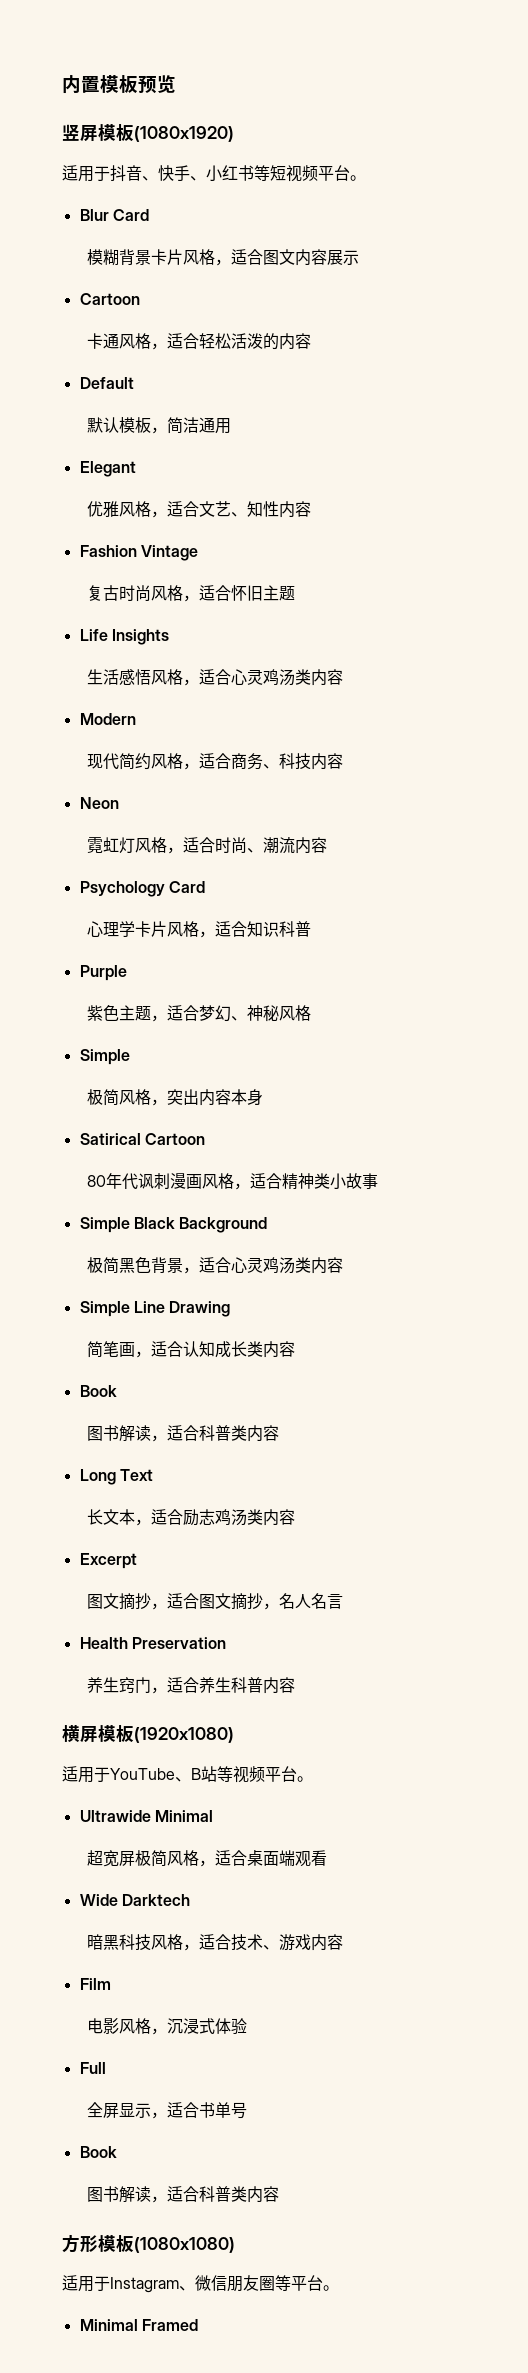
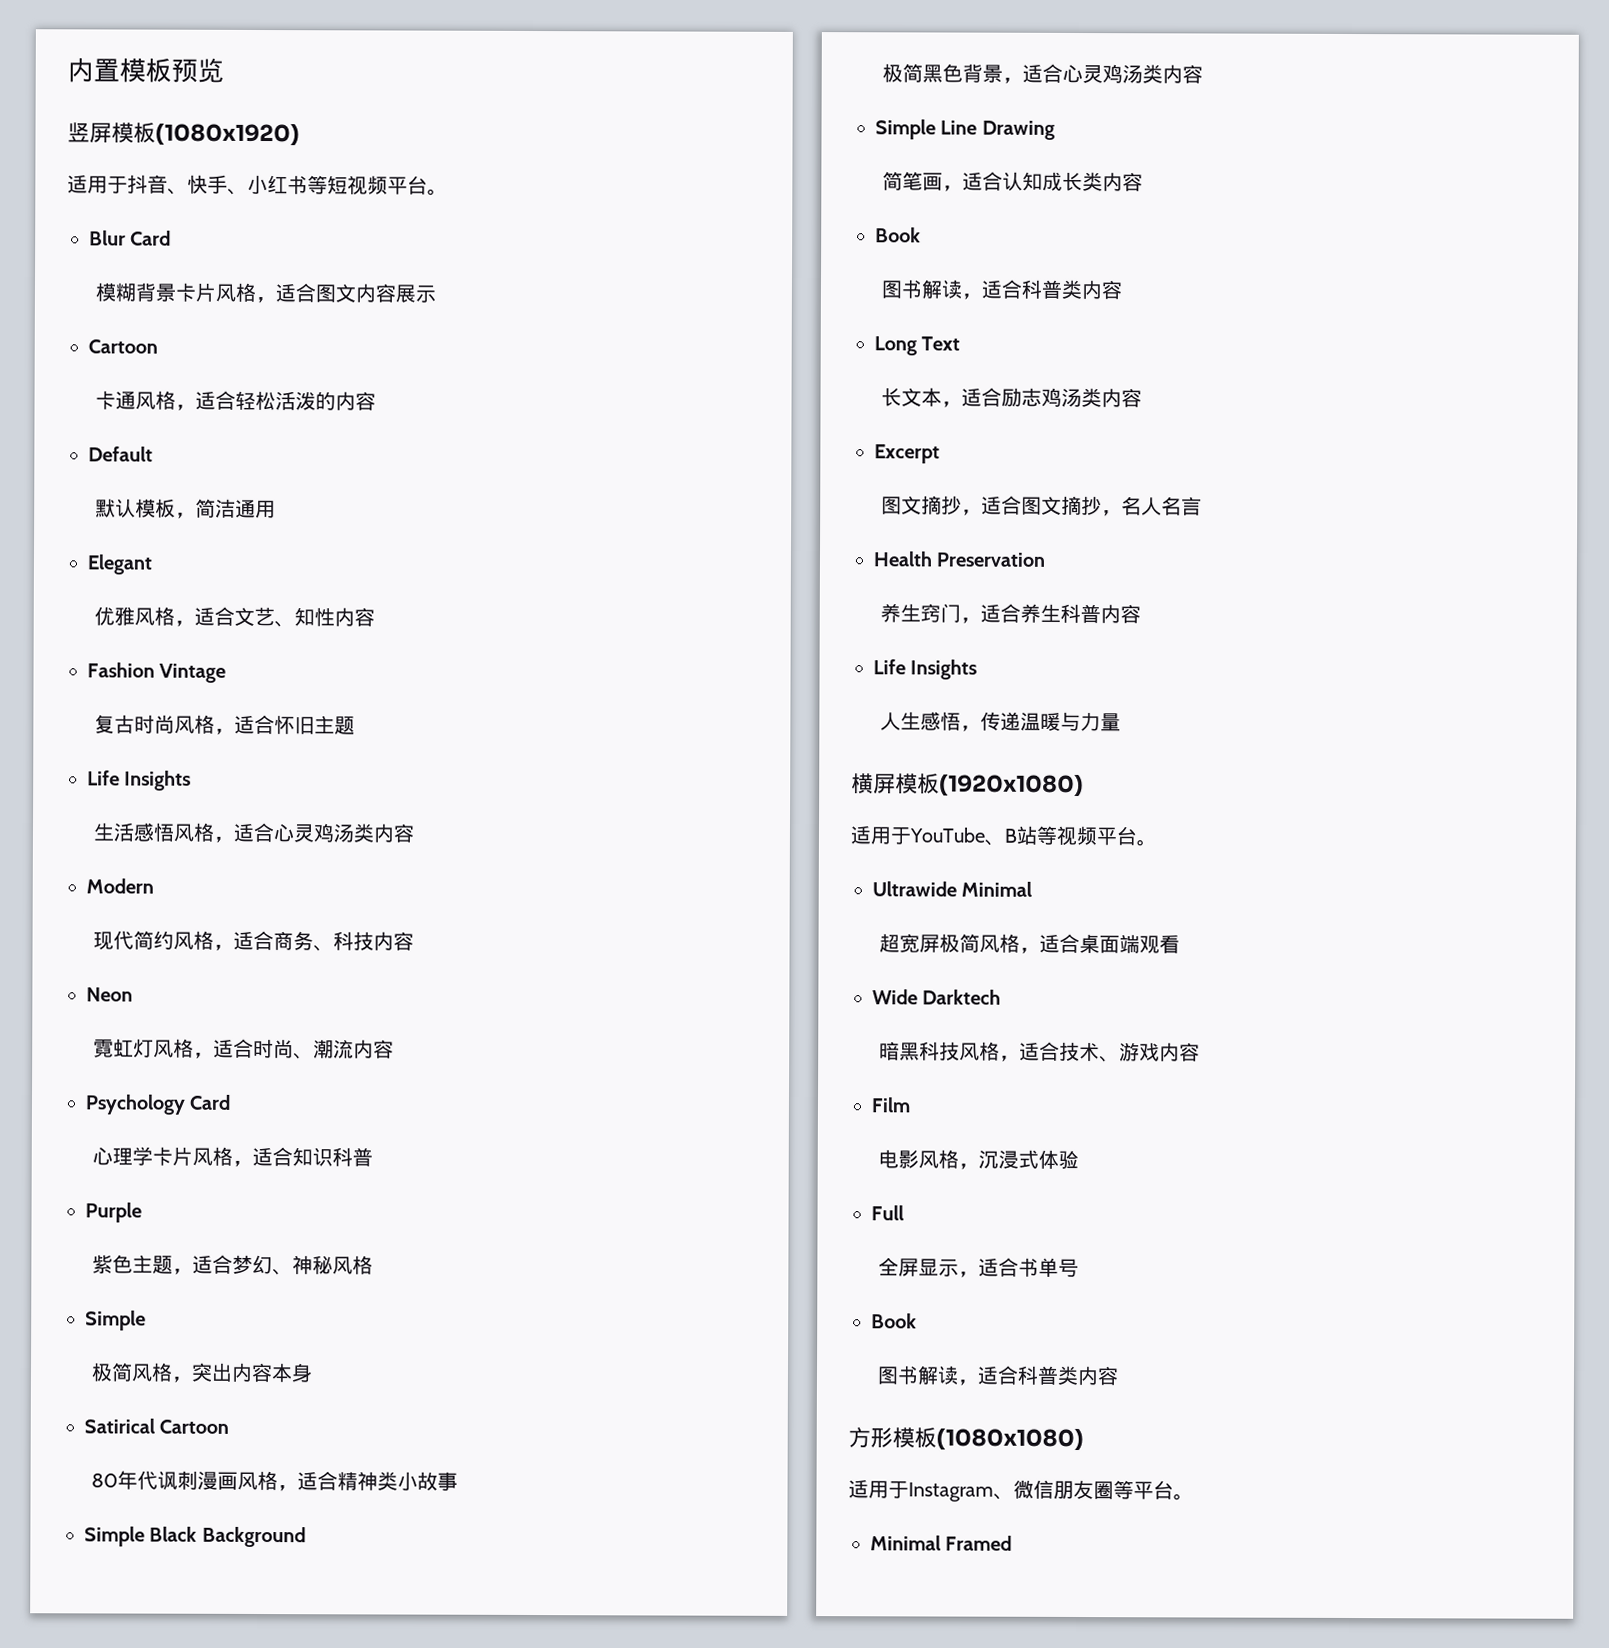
(295, 1685) none -> [873,659,978,680] [880,711,1122,732] // Life Insights // 人生感悟，传递温暖与力量

